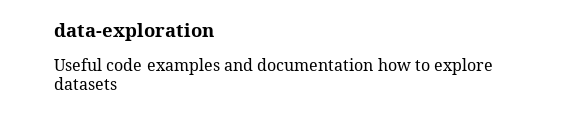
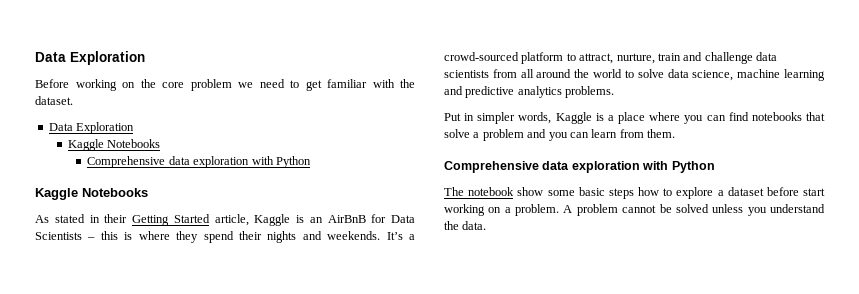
[54,23,214,41] [54,58,494,75] [54,77,117,90] data-exploration // Useful code examples and documentation how to explore datasets -> [35,51,145,65] [35,79,415,91] [35,96,73,105] [48,122,135,134] [68,139,161,151] [87,156,311,168] [35,188,148,200] [35,214,415,226] [35,231,416,243] [444,52,777,64] [444,69,825,81] [444,86,615,98] [444,112,825,124] [444,129,675,141] [444,161,715,173] [444,187,825,199] [444,204,825,216] [444,221,487,230] Data Exploration // Before working on the core problem we need to get familiar with the dataset. // Data Exploration // Kaggle Notebooks // Comprehensive data exploration with Python // Kaggle Notebooks // As stated in their Getting Started article, Kaggle is an AirBnB for Data Scientists – this is where they spend their nights and weekends. It’s a crowd-sourced platform to attract, nurture, train and challenge data scientists from all around the world to solve data science, machine learning and predictive analytics problems. // Put in simpler words, Kaggle is a place where you can find notebooks that solve a problem and you can learn from them. // Comprehensive data exploration with Python // The notebook show some basic steps how to explore a dataset before start working on a problem. A problem cannot be solved unless you understand the data.

